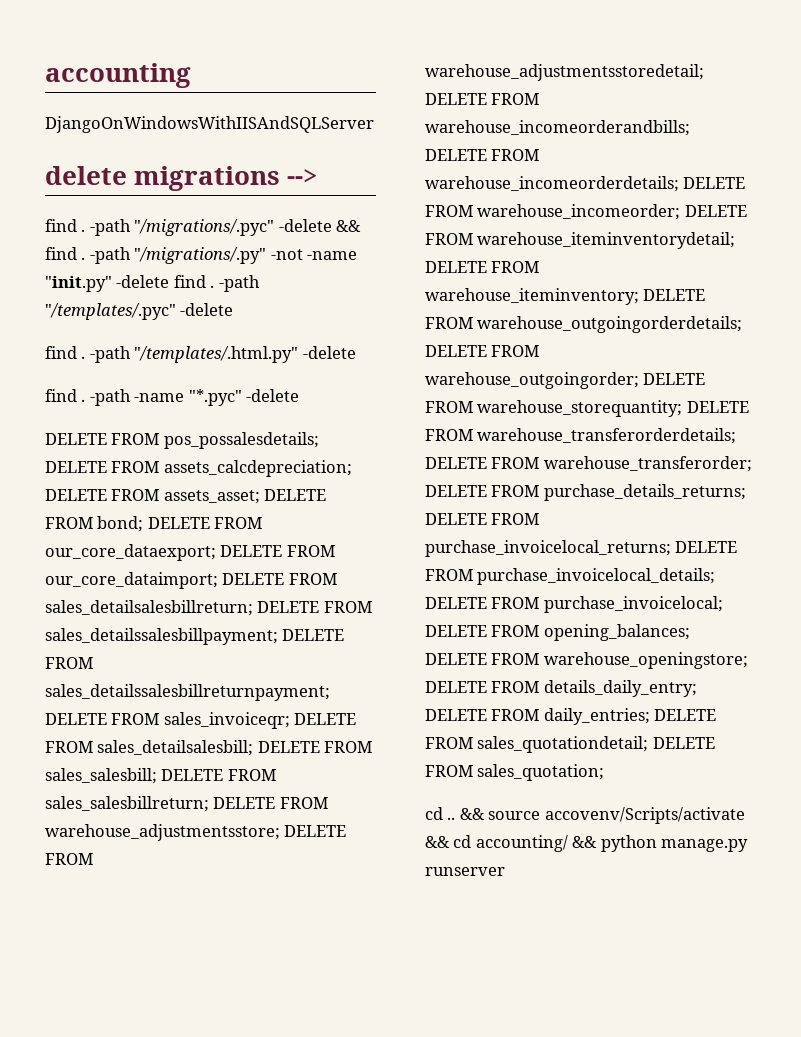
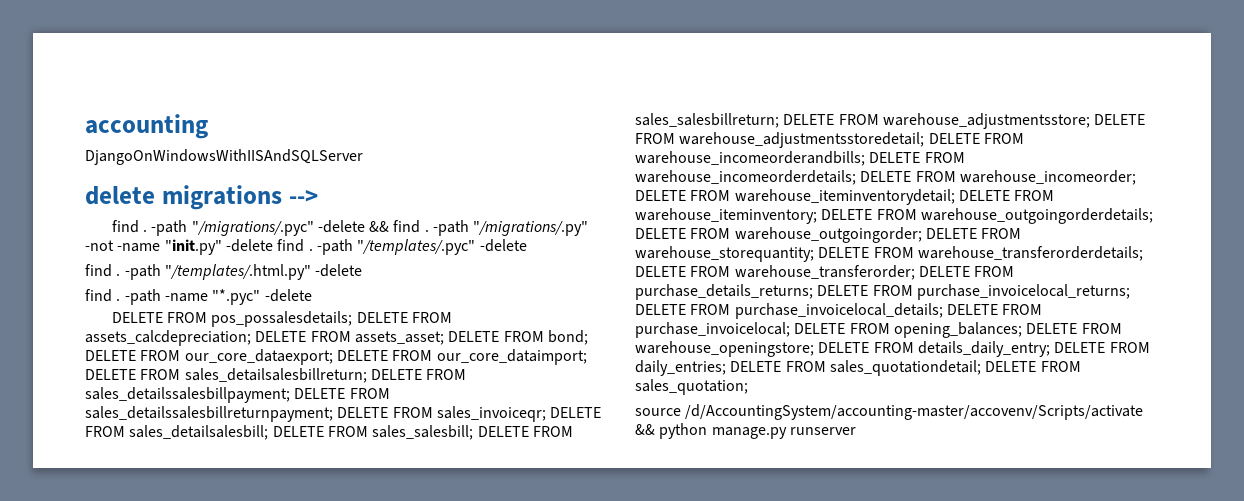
[425,807,745,824] [425,835,568,852] cd .. && source accovenv/Scripts/activate && cd accounting/ -> [635,404,1144,420] source /d/AccountingSystem/accounting-master/accovenv/Scripts/activate

